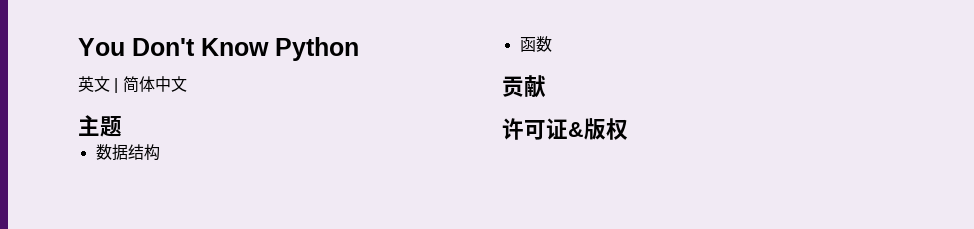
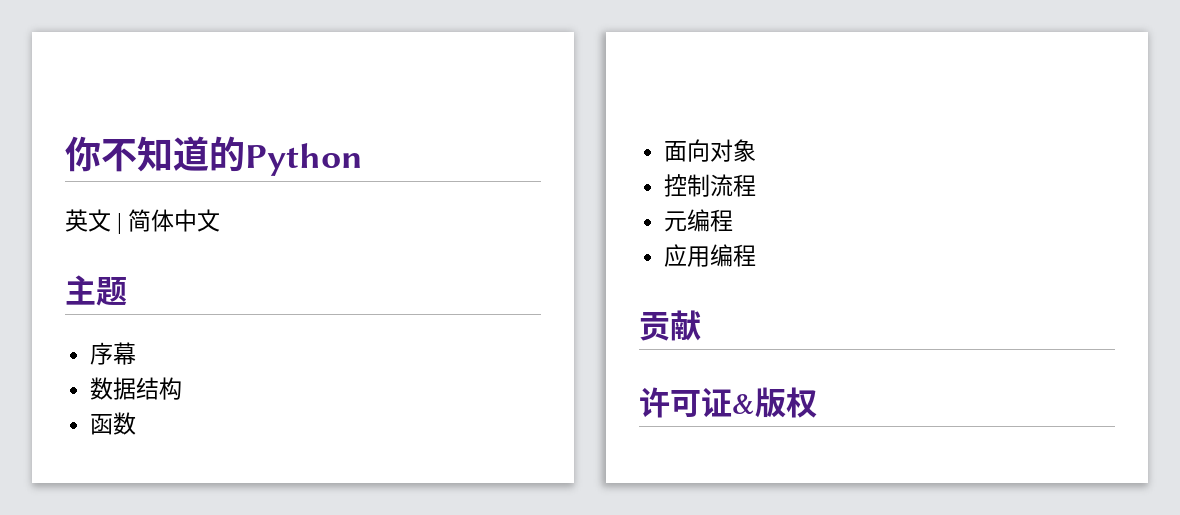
[78,38,269,56] You Don't Know -> [65,136,245,172] 你不知道的
(122, 126) none -> [90,342,137,365] // 序幕
(552, 44) none -> [664,139,757,162] [664,174,757,197] [664,209,734,232] [664,244,757,267] // 面向对象 // 控制流程 // 元编程 // 应用编程

